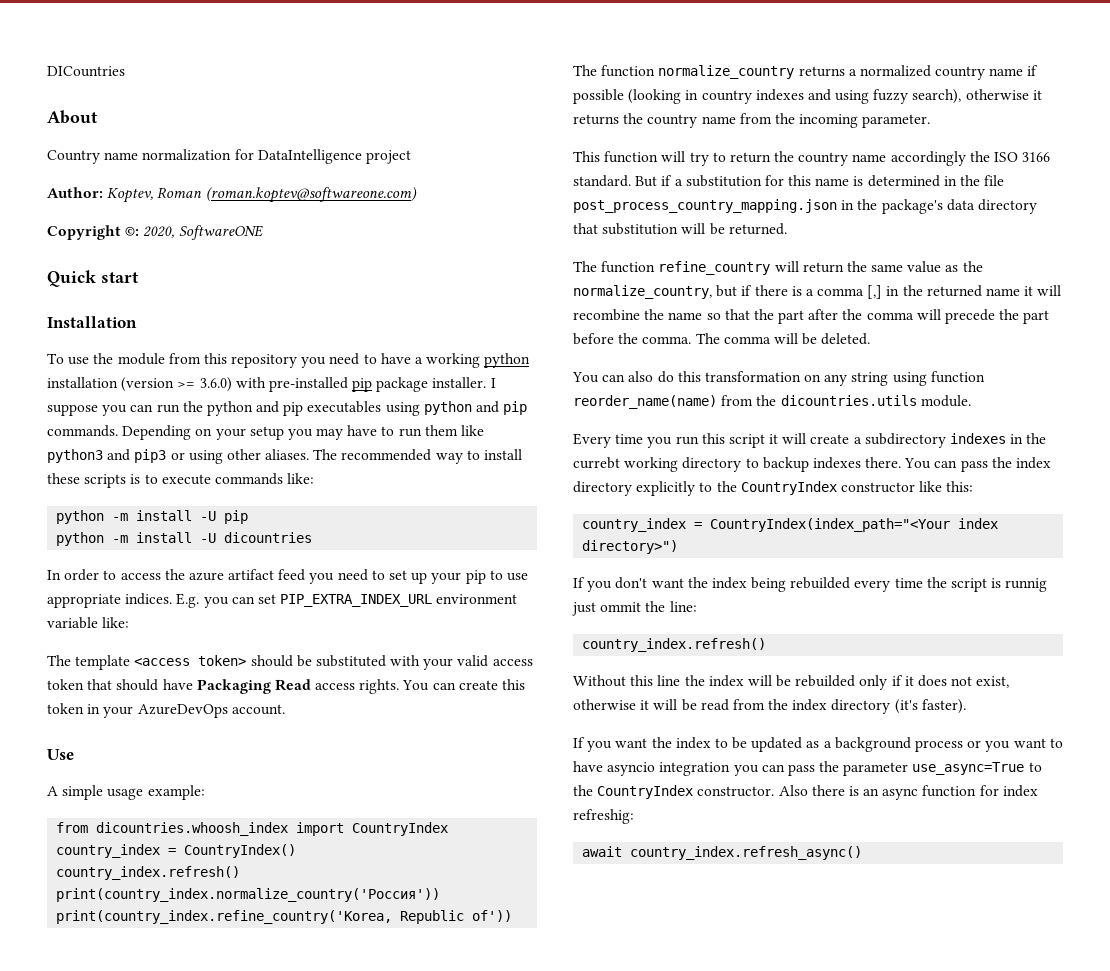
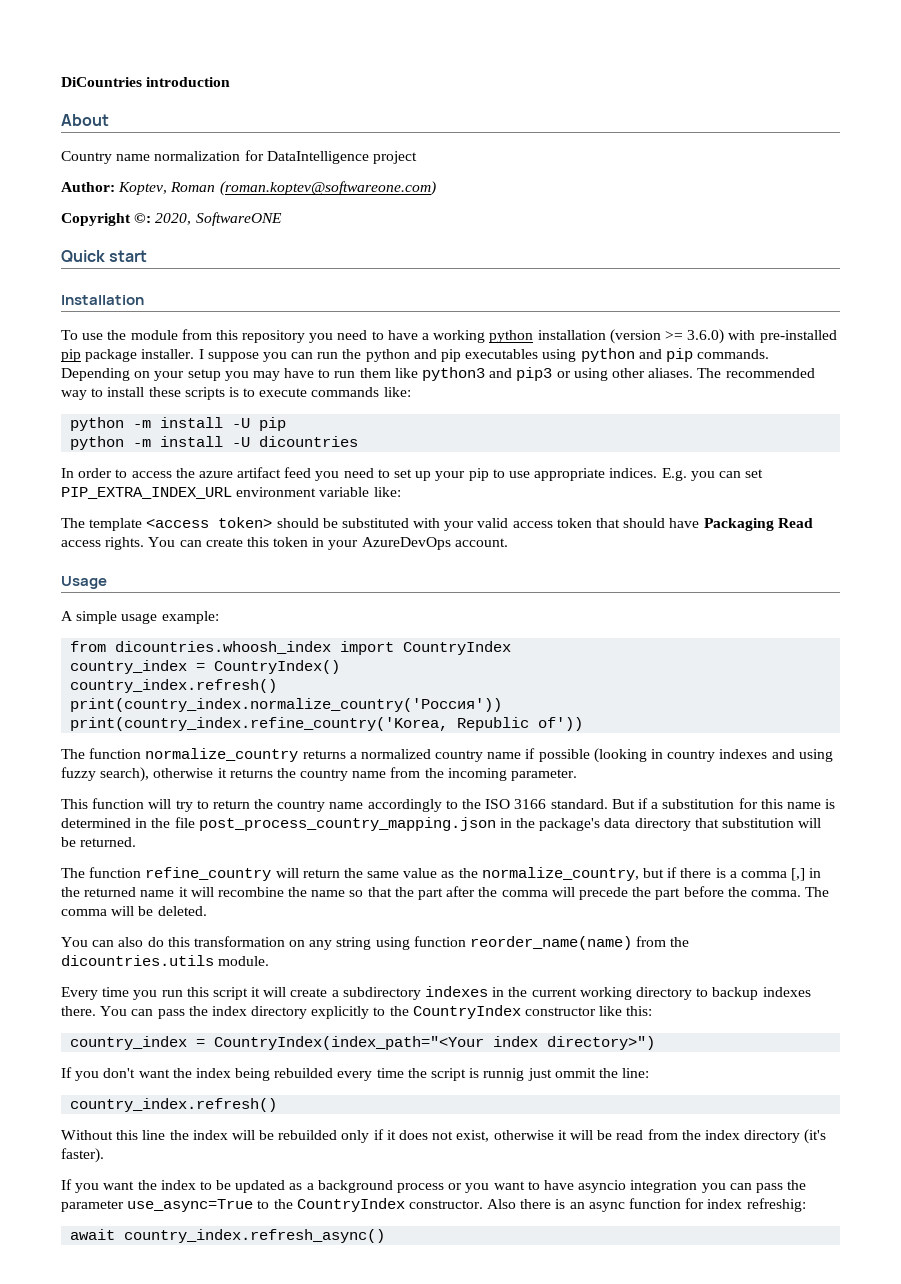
[47,66,125,77] DICountries -> [61,77,231,87] DiCountries introduction
[47,749,74,760] Use -> [61,576,107,589] Usage
(966, 158) none -> [445,800,458,809] to
[573,457,620,469] currebt -> [531,988,577,997] current

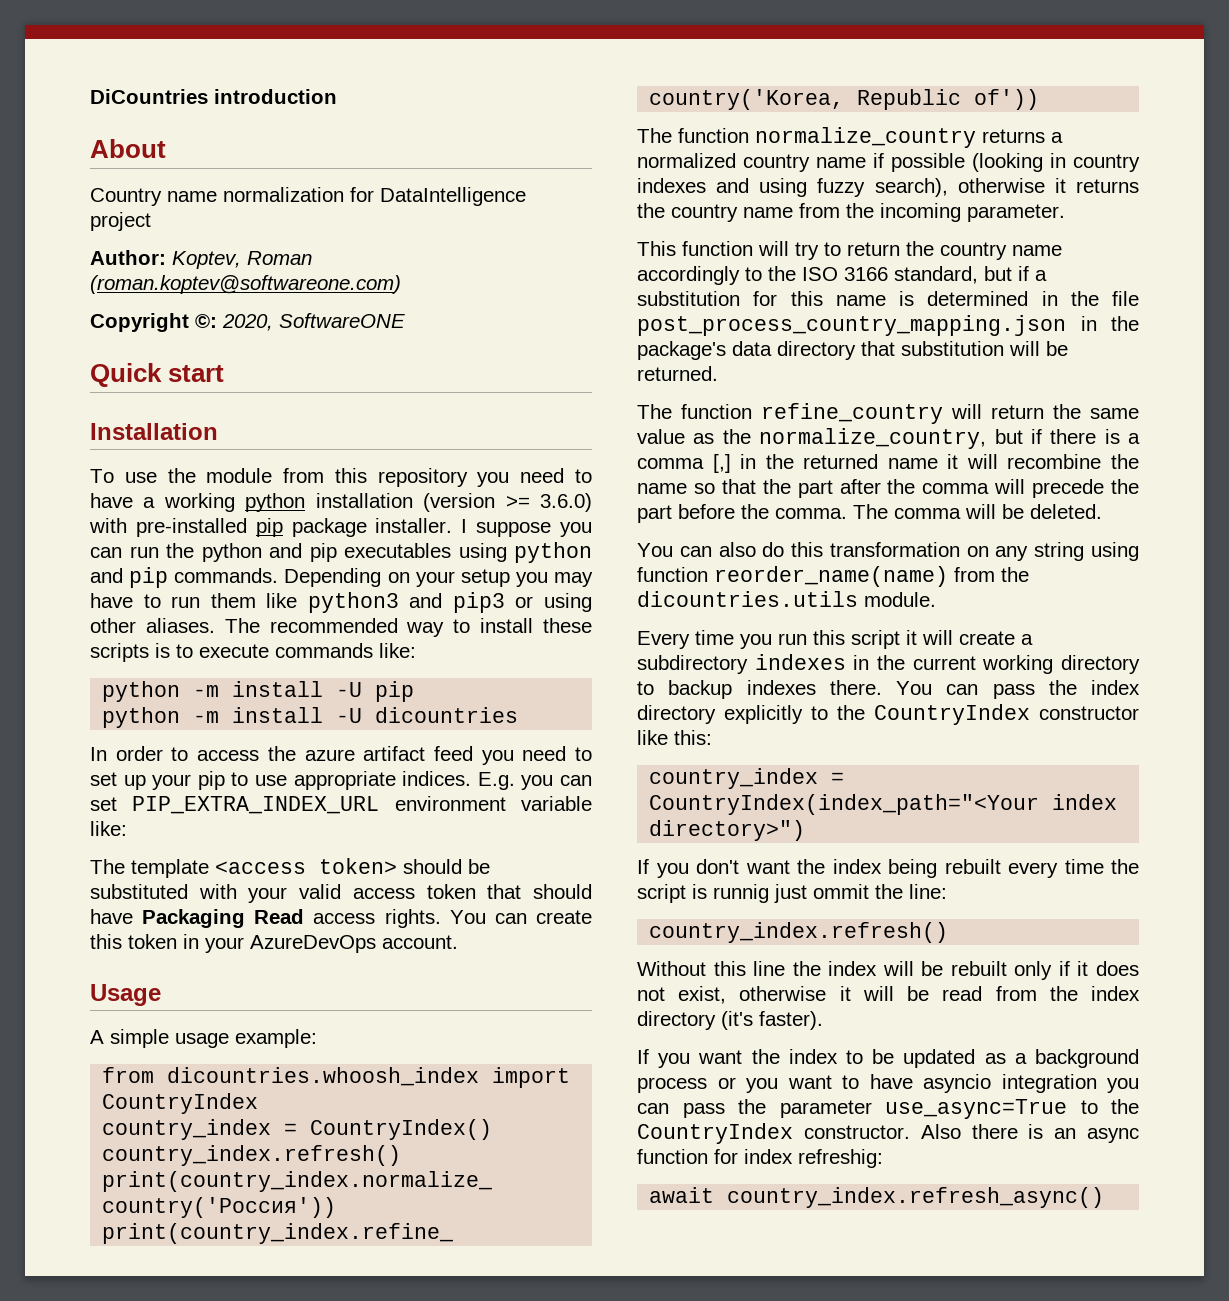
[550,799,635,809] standard. But -> [894,266,1012,284] standard, but
[274,1068,334,1078] rebuilded -> [944,859,1001,874] rebuilt
[278,1130,338,1140] rebuilded -> [950,961,1007,976] rebuilt

